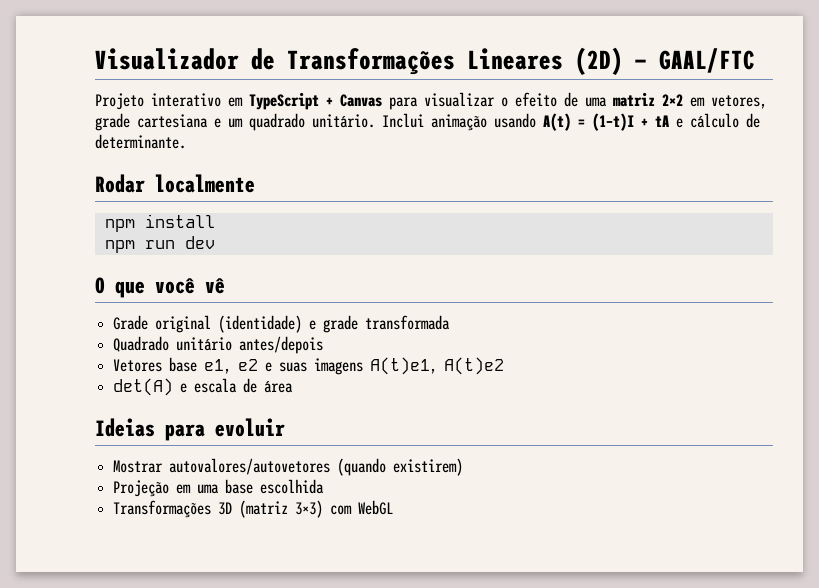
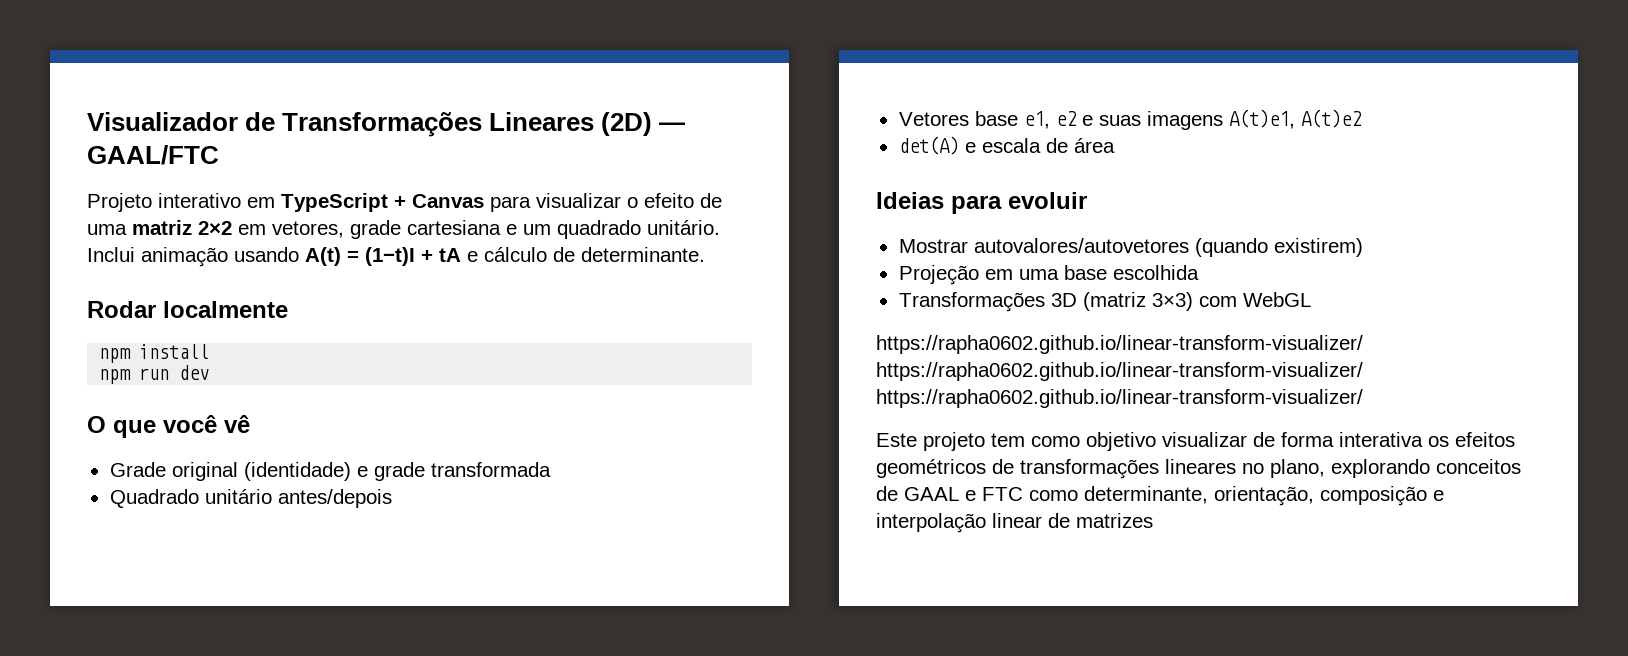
(394, 507) none -> [876,335,1363,354] [876,362,1363,381] [876,389,1363,408] [876,432,1515,451] [876,459,1521,479] [876,486,1444,506] [876,513,1153,533] // https://rapha0602.github.io/linear-transform-visualizer/ https://rapha0602.github.io/linear-transform-visualizer/ https://rapha0602.github.io/linear-transform-visualizer/ // Este projeto tem como objetivo visualizar de forma interativa os efeitos geométricos de transformações lineares no plano, explorando conceitos de GAAL e FTC como determinante, orientação, composição e interpolação linear de matrizes

